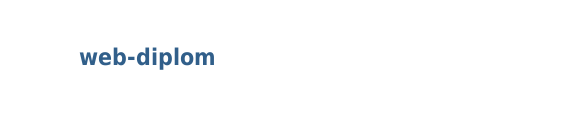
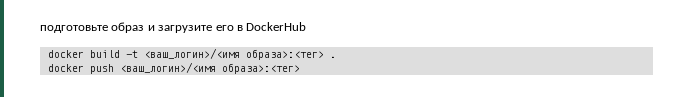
[79,47,216,70] web-diplom -> [40,22,307,33] [47,48,336,60] [47,62,300,74] подготовьте образ и загрузите его в DockerHub // docker build -t <ваш_логин>/<имя образа>:<тег> . // docker push <ваш_логин>/<имя образа>:<тег>

